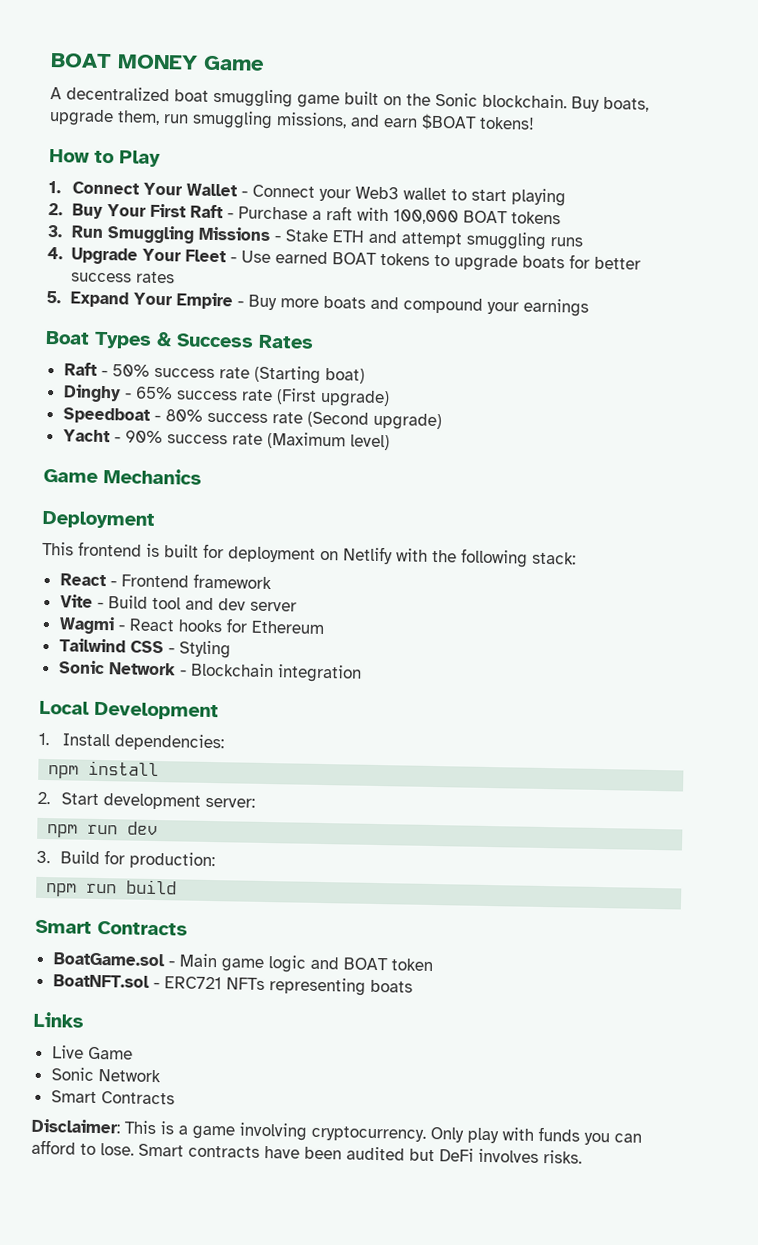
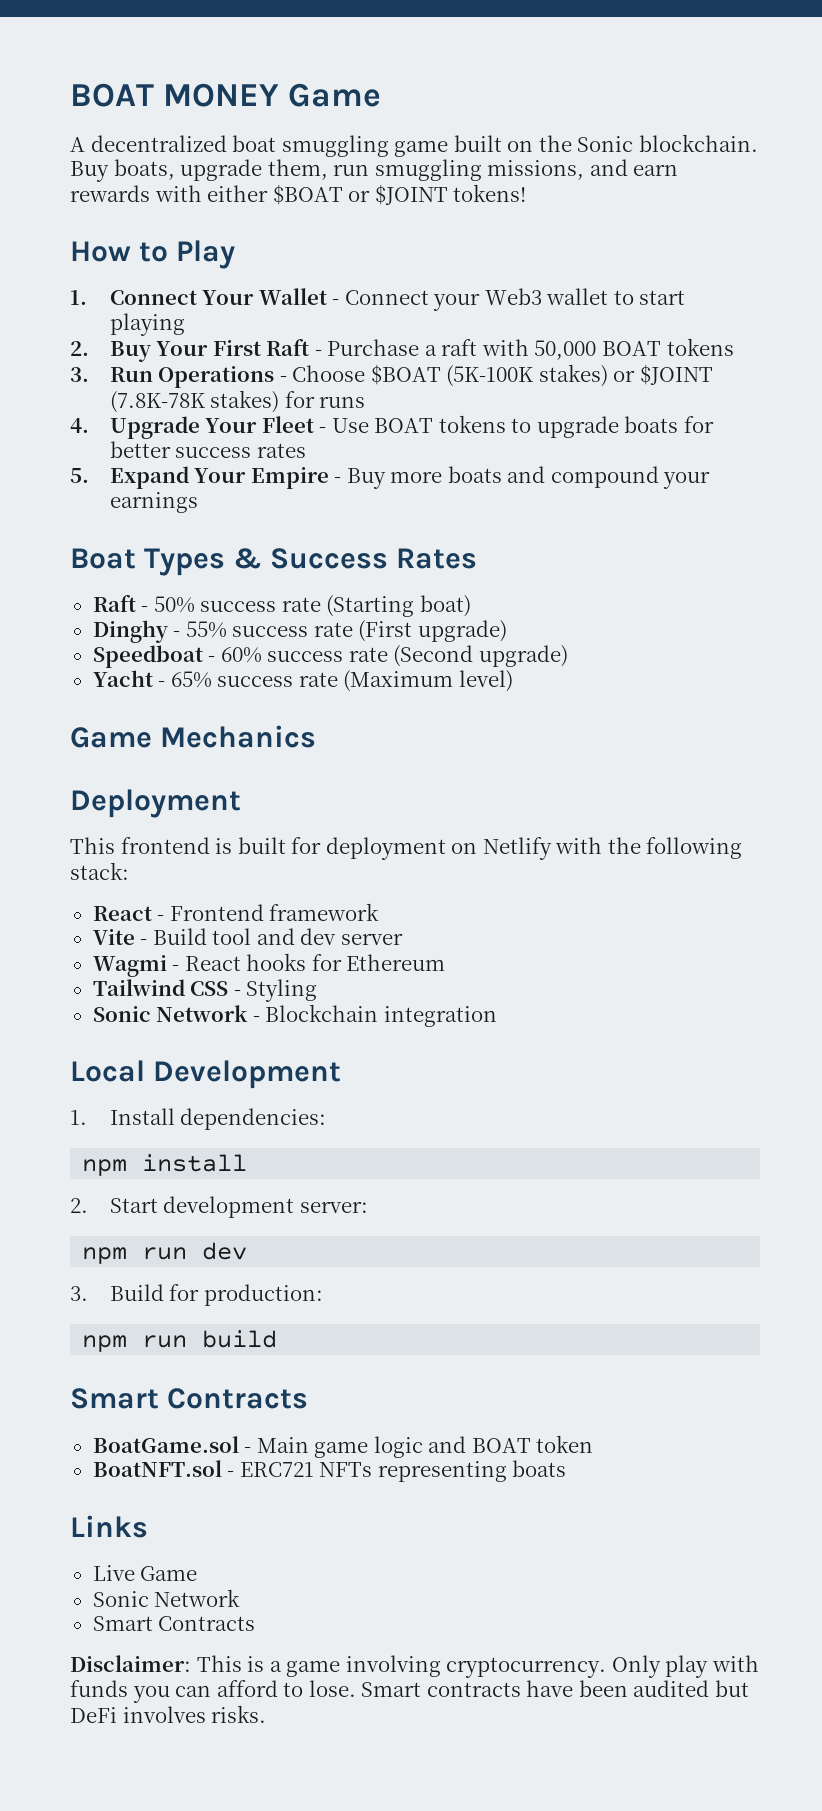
[421,113,477,131] $BOAT -> [70,184,448,205] rewards with either $BOAT or $JOINT
[393,209,460,225] 100,000 -> [534,340,597,360] 50,000
[107,225,548,250] Smuggling Missions - Stake ETH and attempt smuggling -> [158,364,713,388] [109,390,315,413] Operations - Choose $BOAT (5K-100K stakes) or $JOINT (7.8K-78K stakes) for
[275,251,329,265] earned -> (369, 425) none
[134,386,173,400] 65% -> [185,621,227,638] 55%
[164,409,203,422] 80% -> [220,647,262,663] 60%
[124,430,163,444] 90% -> [170,671,212,688] 65%

